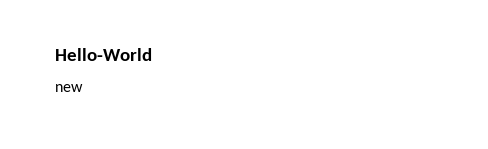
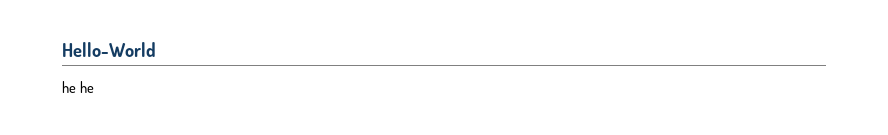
[55,84,83,92] new -> [62,81,94,93] he he

